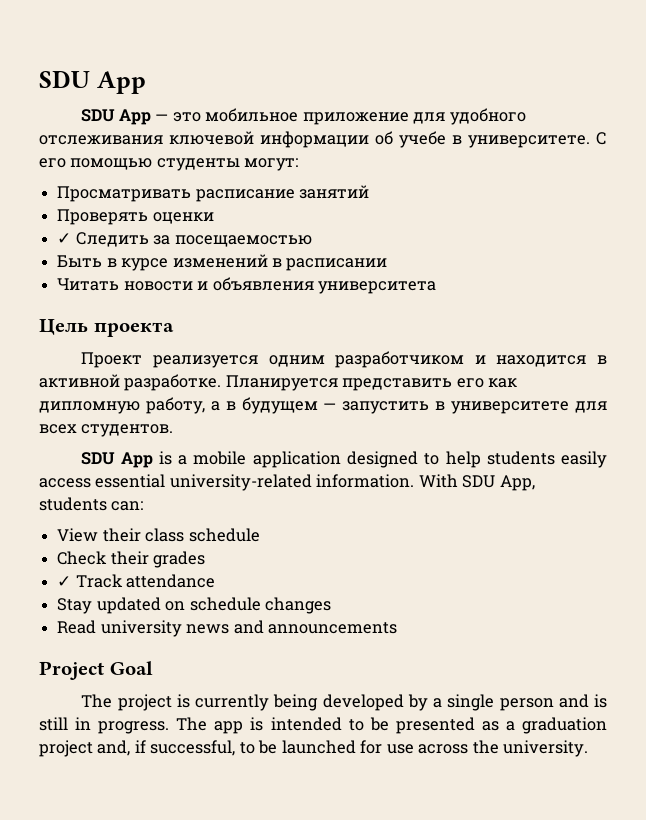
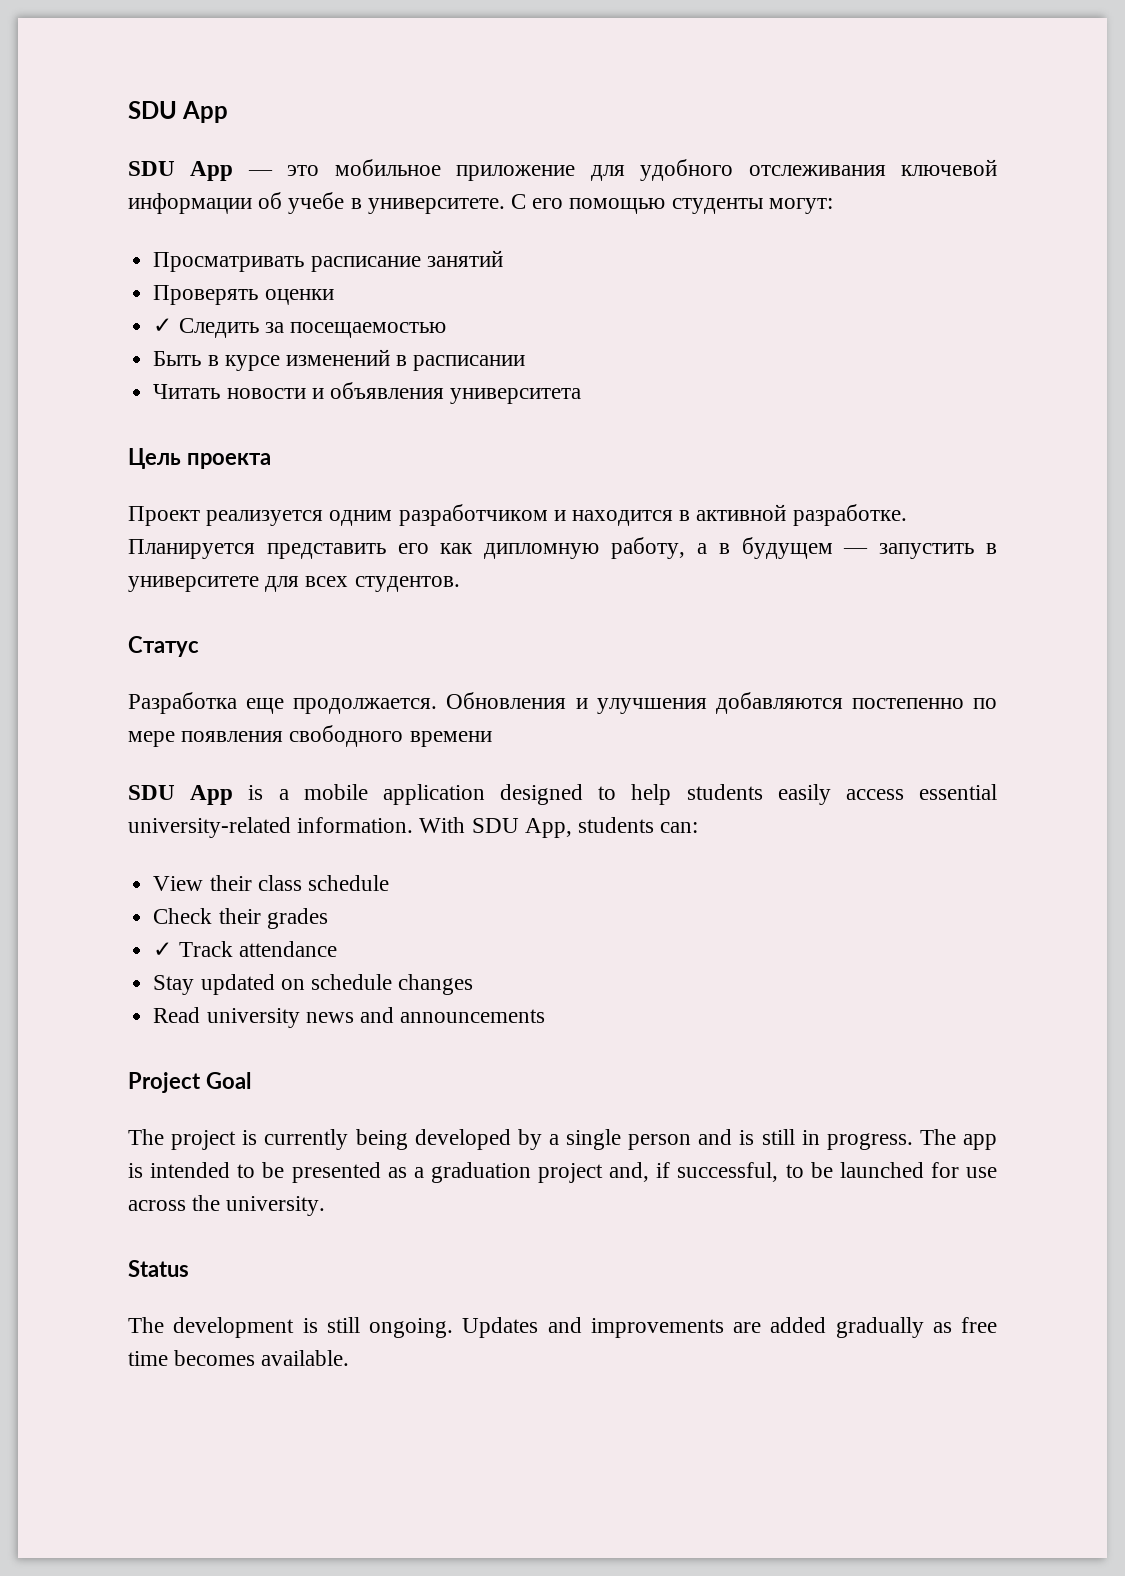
(174, 430) none -> [128,636,199,657] [128,692,997,714] [128,725,492,747] // Статус // Разработка еще продолжается. Обновления и улучшения добавляются постепенно по мере появления свободного времени
(589, 748) none -> [128,1260,189,1277] [128,1317,997,1338] [128,1350,350,1366] // Status // The development is still ongoing. Updates and improvements are added gradually as free time becomes available.

